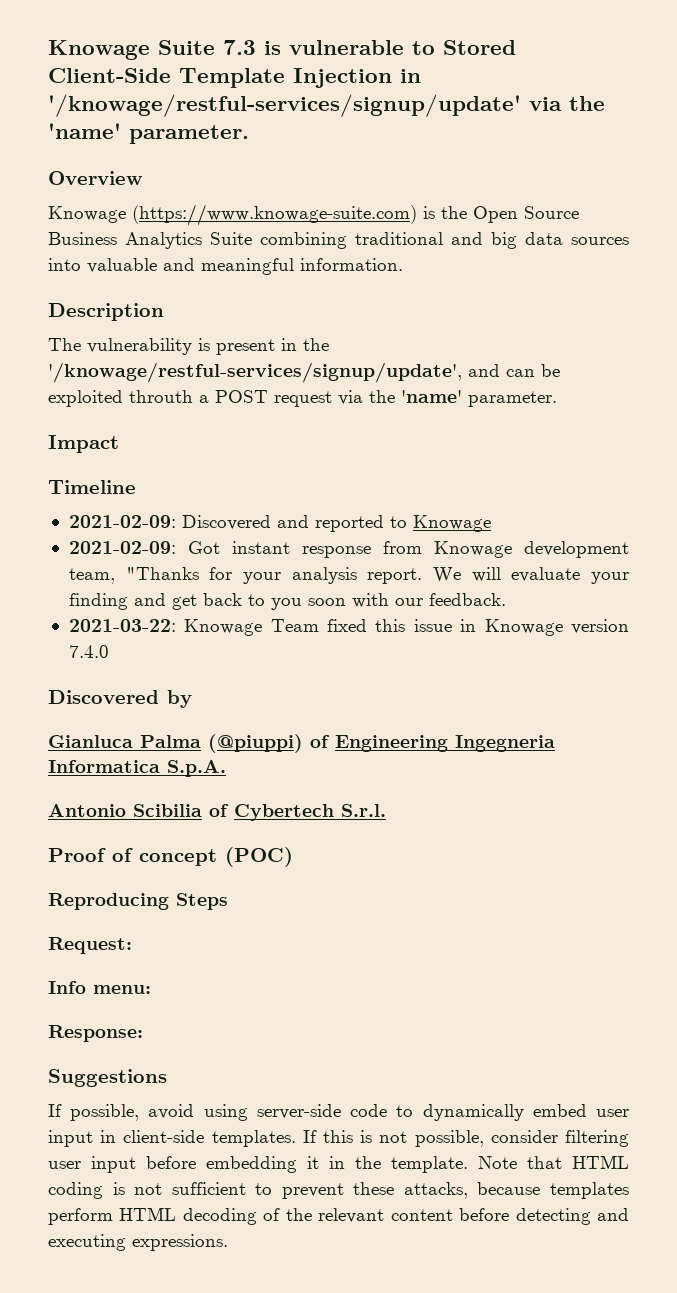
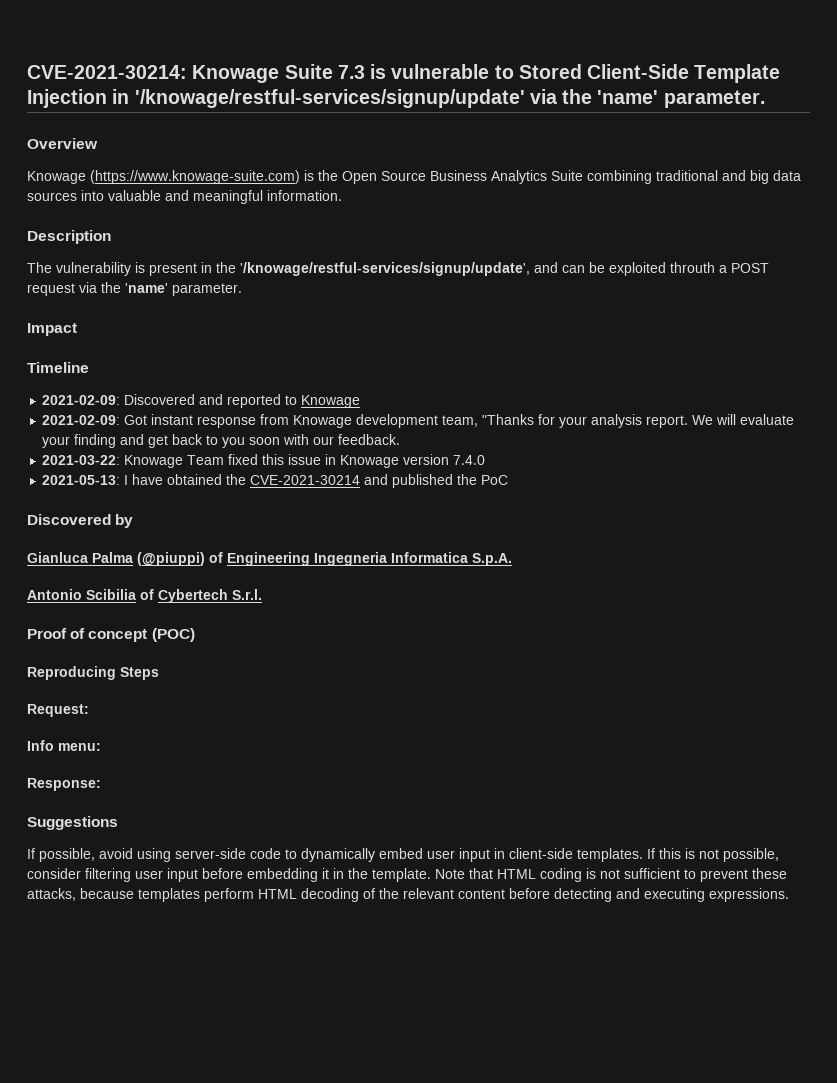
(48, 50) none -> [27,65,187,79] CVE-2021-30214:
(109, 651) none -> [42,474,509,488] // 2021-05-13: I have obtained the CVE-2021-30214 and published the PoC

